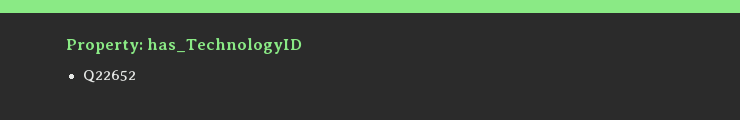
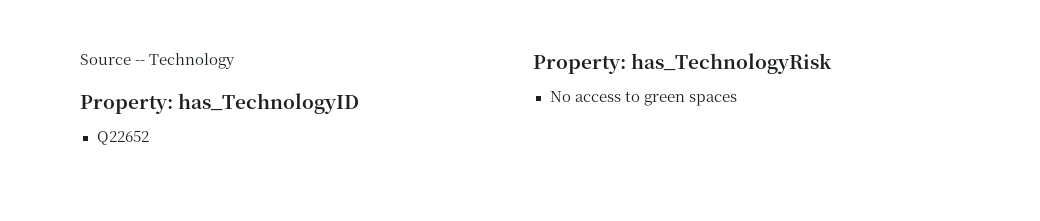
(66, 46) none -> [80,53,236,69] Source -- Technology //
(136, 76) none -> [533,53,833,74] [549,91,737,106] // Property: has_TechnologyRisk // No access to green spaces

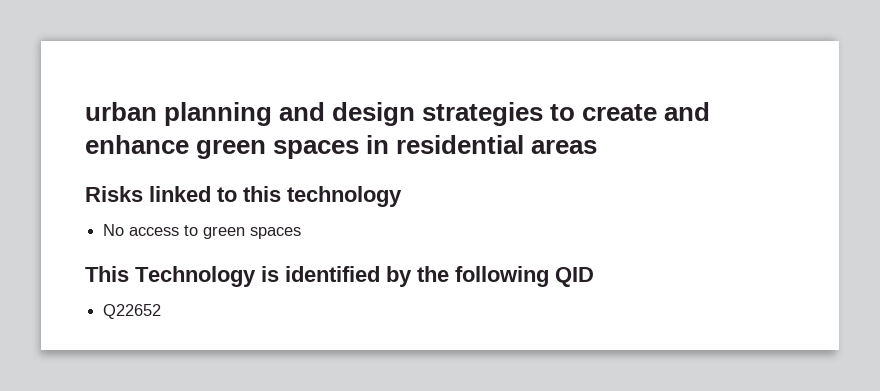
[80,53,236,69] [80,93,360,114] [96,130,149,145] [533,53,833,74] Source -- Technology // Property: has_TechnologyID // Q22652 // Property: has_TechnologyRisk -> [85,102,711,126] [85,135,598,159] [85,186,402,207] urban planning and design strategies to create and enhance green spaces in residential areas // Risks linked to this technology
(737, 100) none -> [85,266,594,287] [103,304,162,319] // This Technology is identified by the following QID // Q22652

